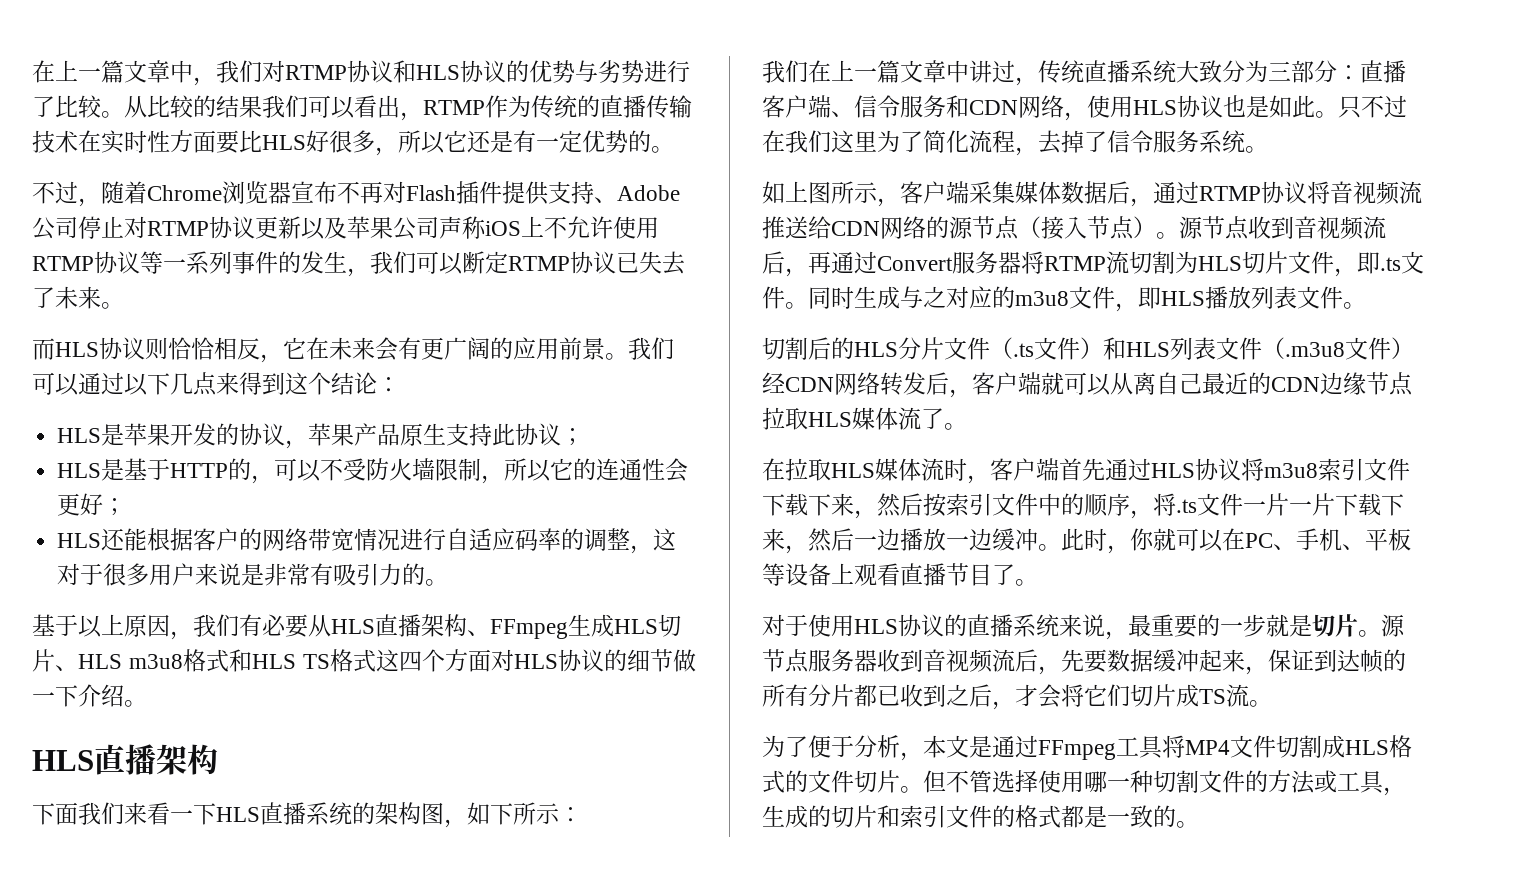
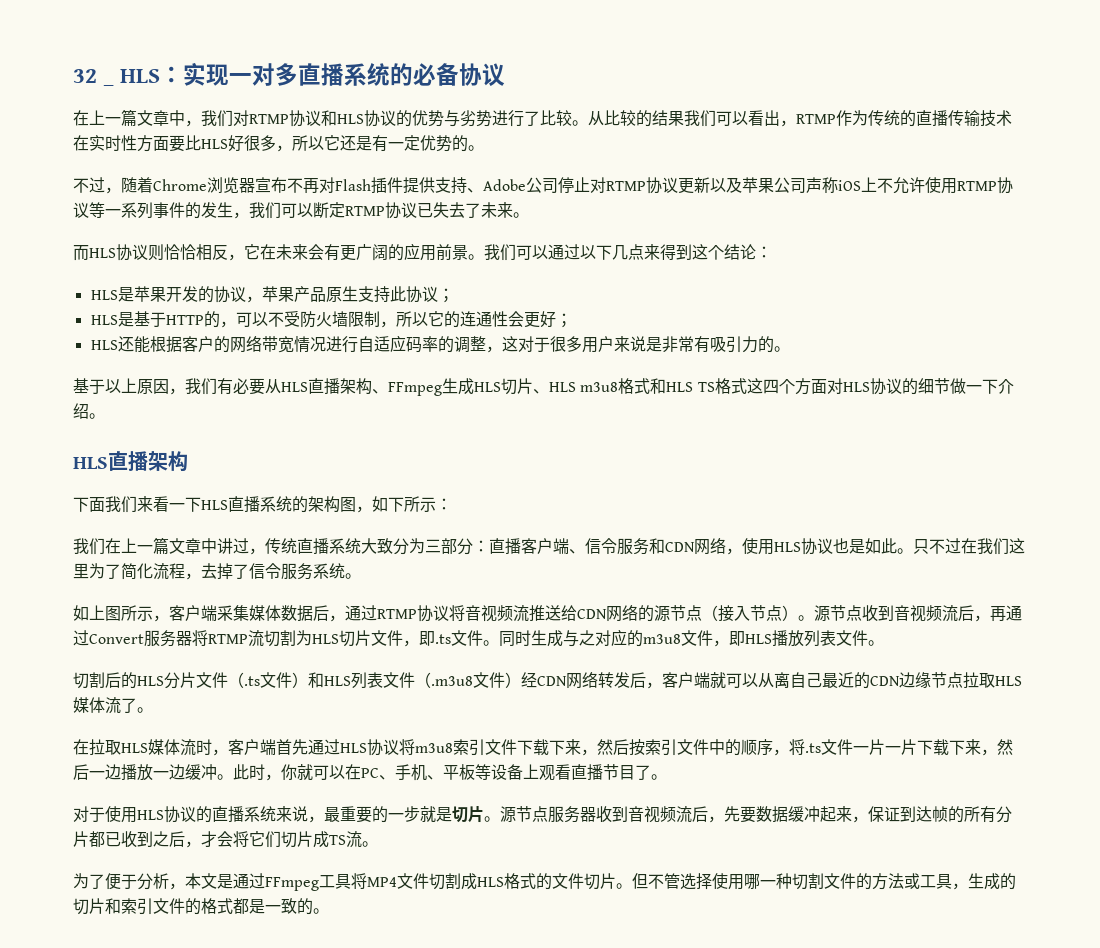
(32, 71) none -> [73,69,97,83] [103,83,115,86] [120,62,506,87] 32 _ HLS：实现一对多直播系统的必备协议 //

